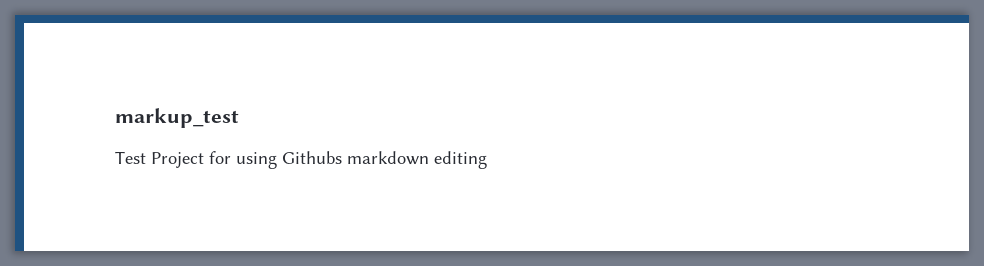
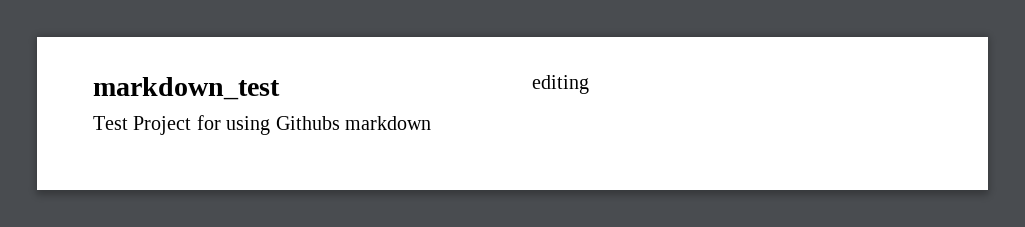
[115,108,239,128] markup_test -> [93,77,280,100] markdown_test

